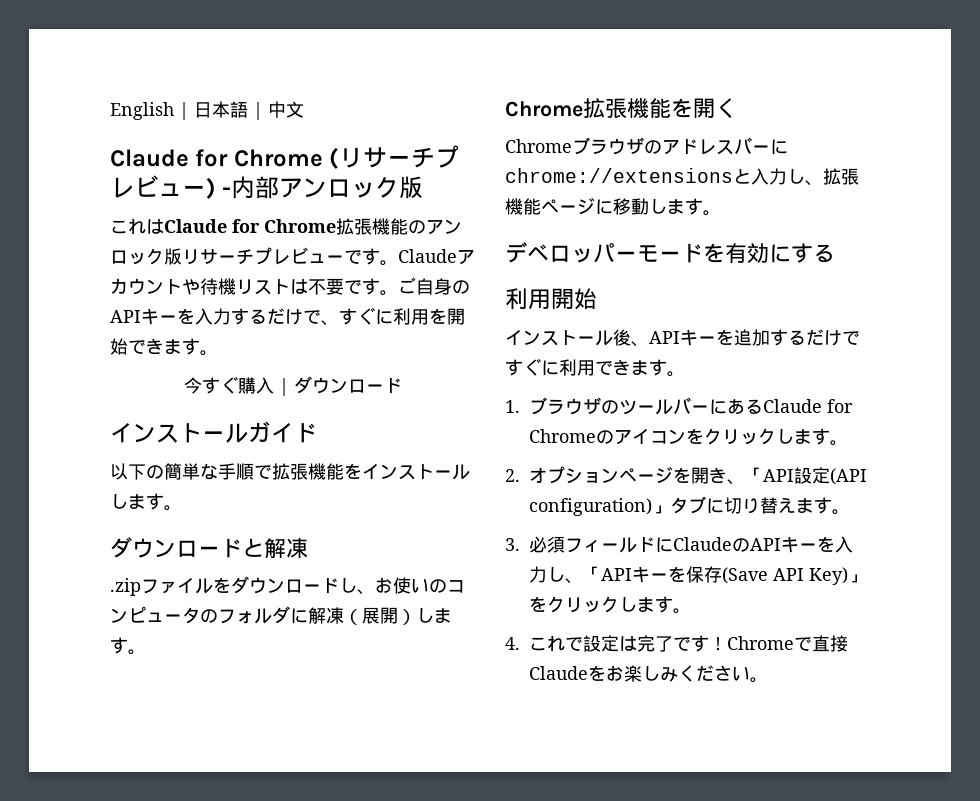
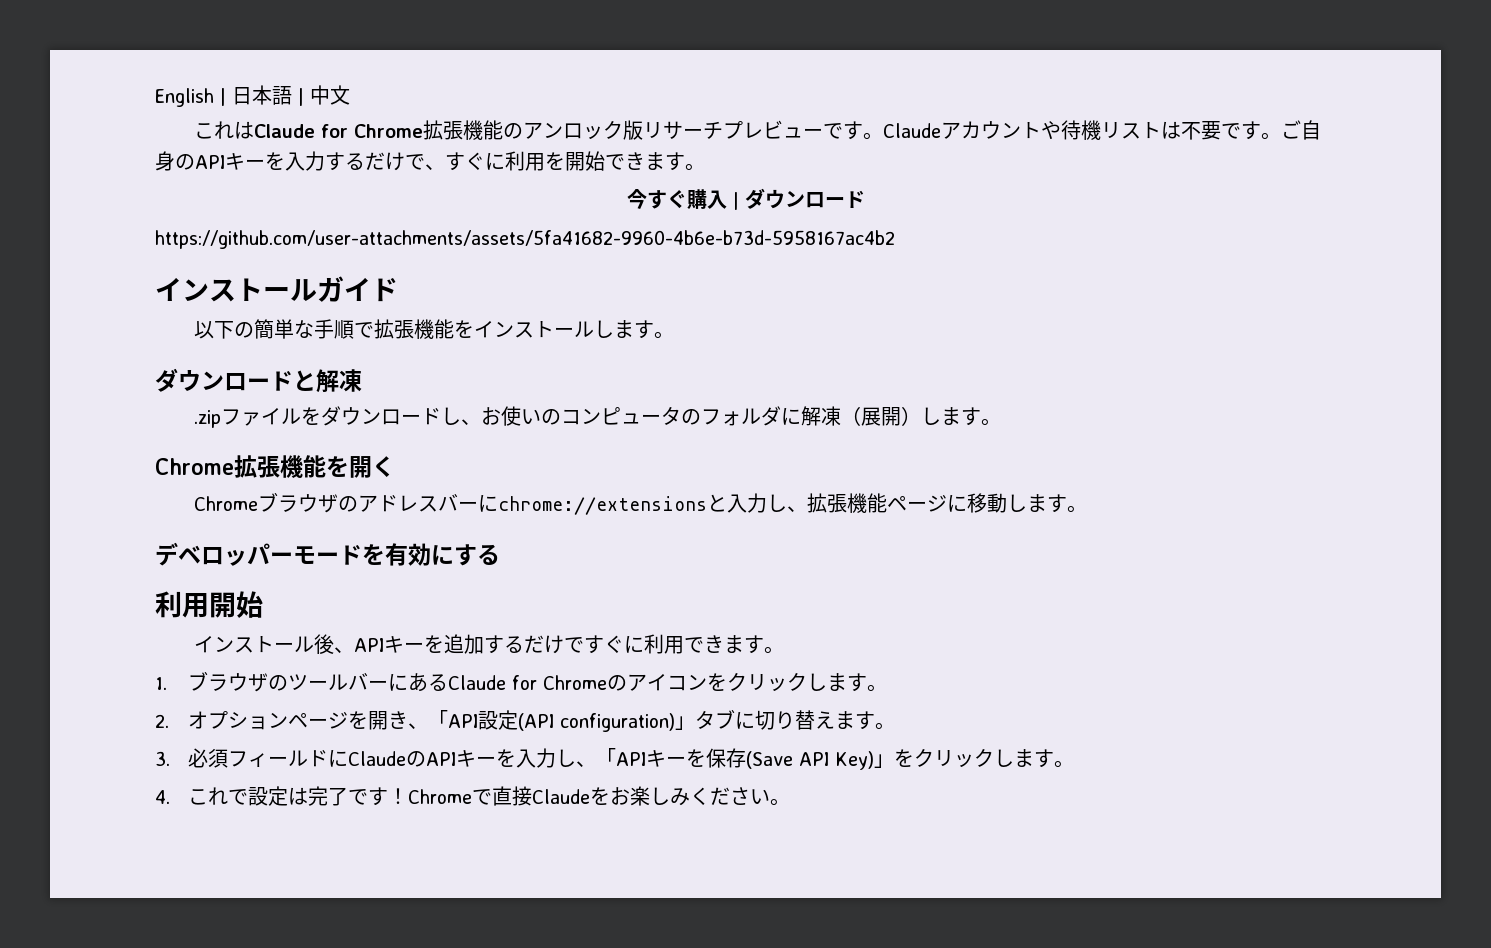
[110,145,460,169] [110,175,424,199] // Claude for Chrome (リサーチプレビュー) -内部アンロック版 -> (350, 95) none
(402, 386) none -> [155,230,895,249] // https://github.com/user-attachments/assets/5fa41682-9960-4b6e-b73d-5958167ac4b2

